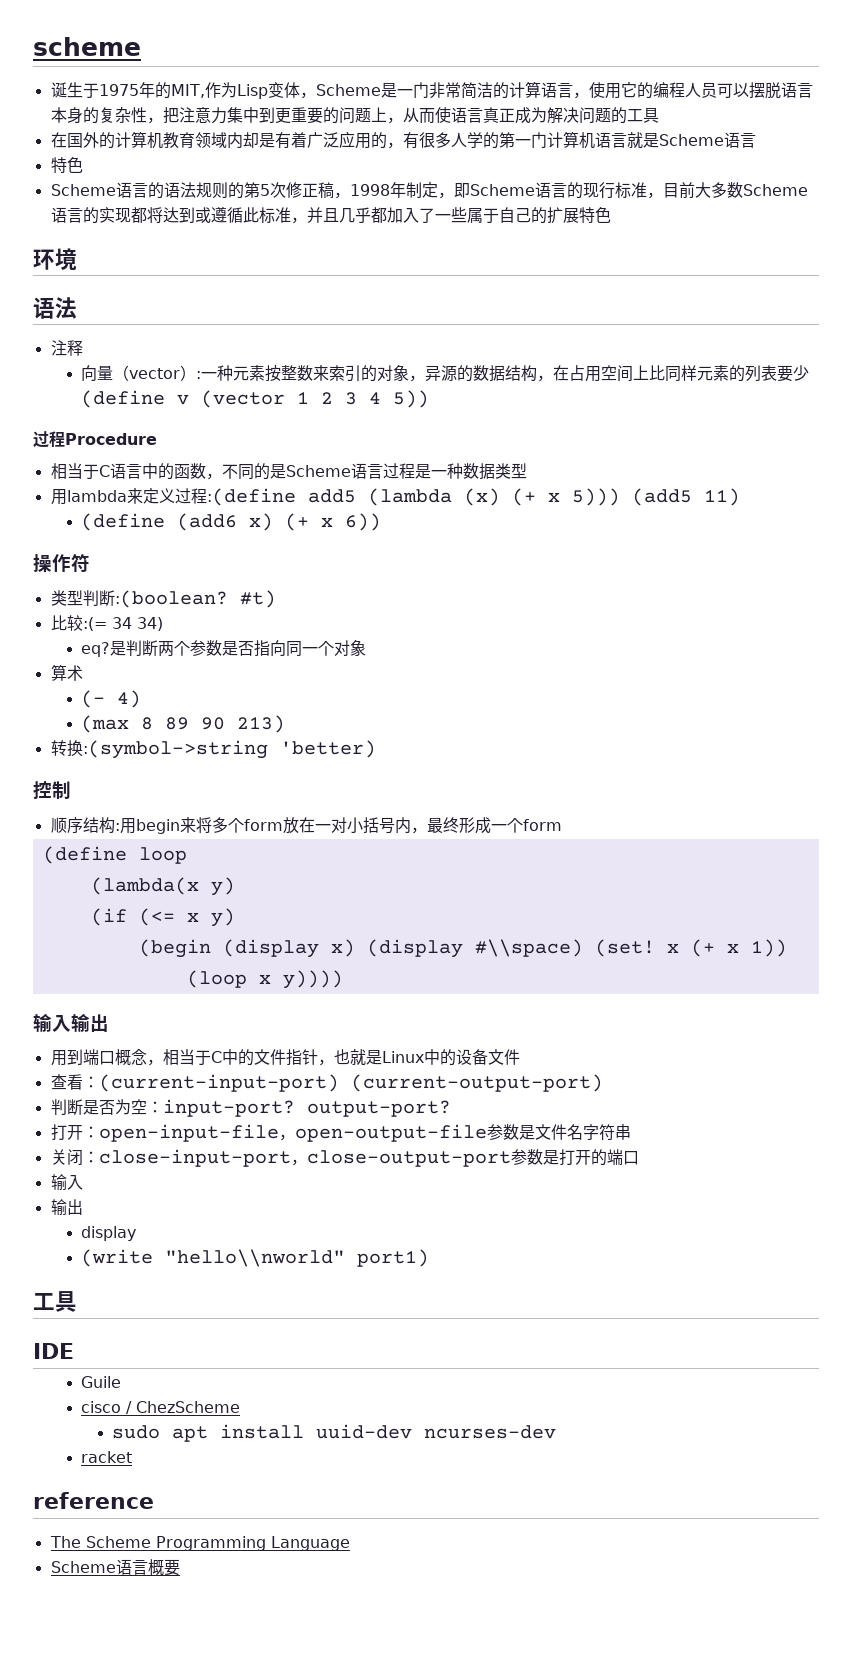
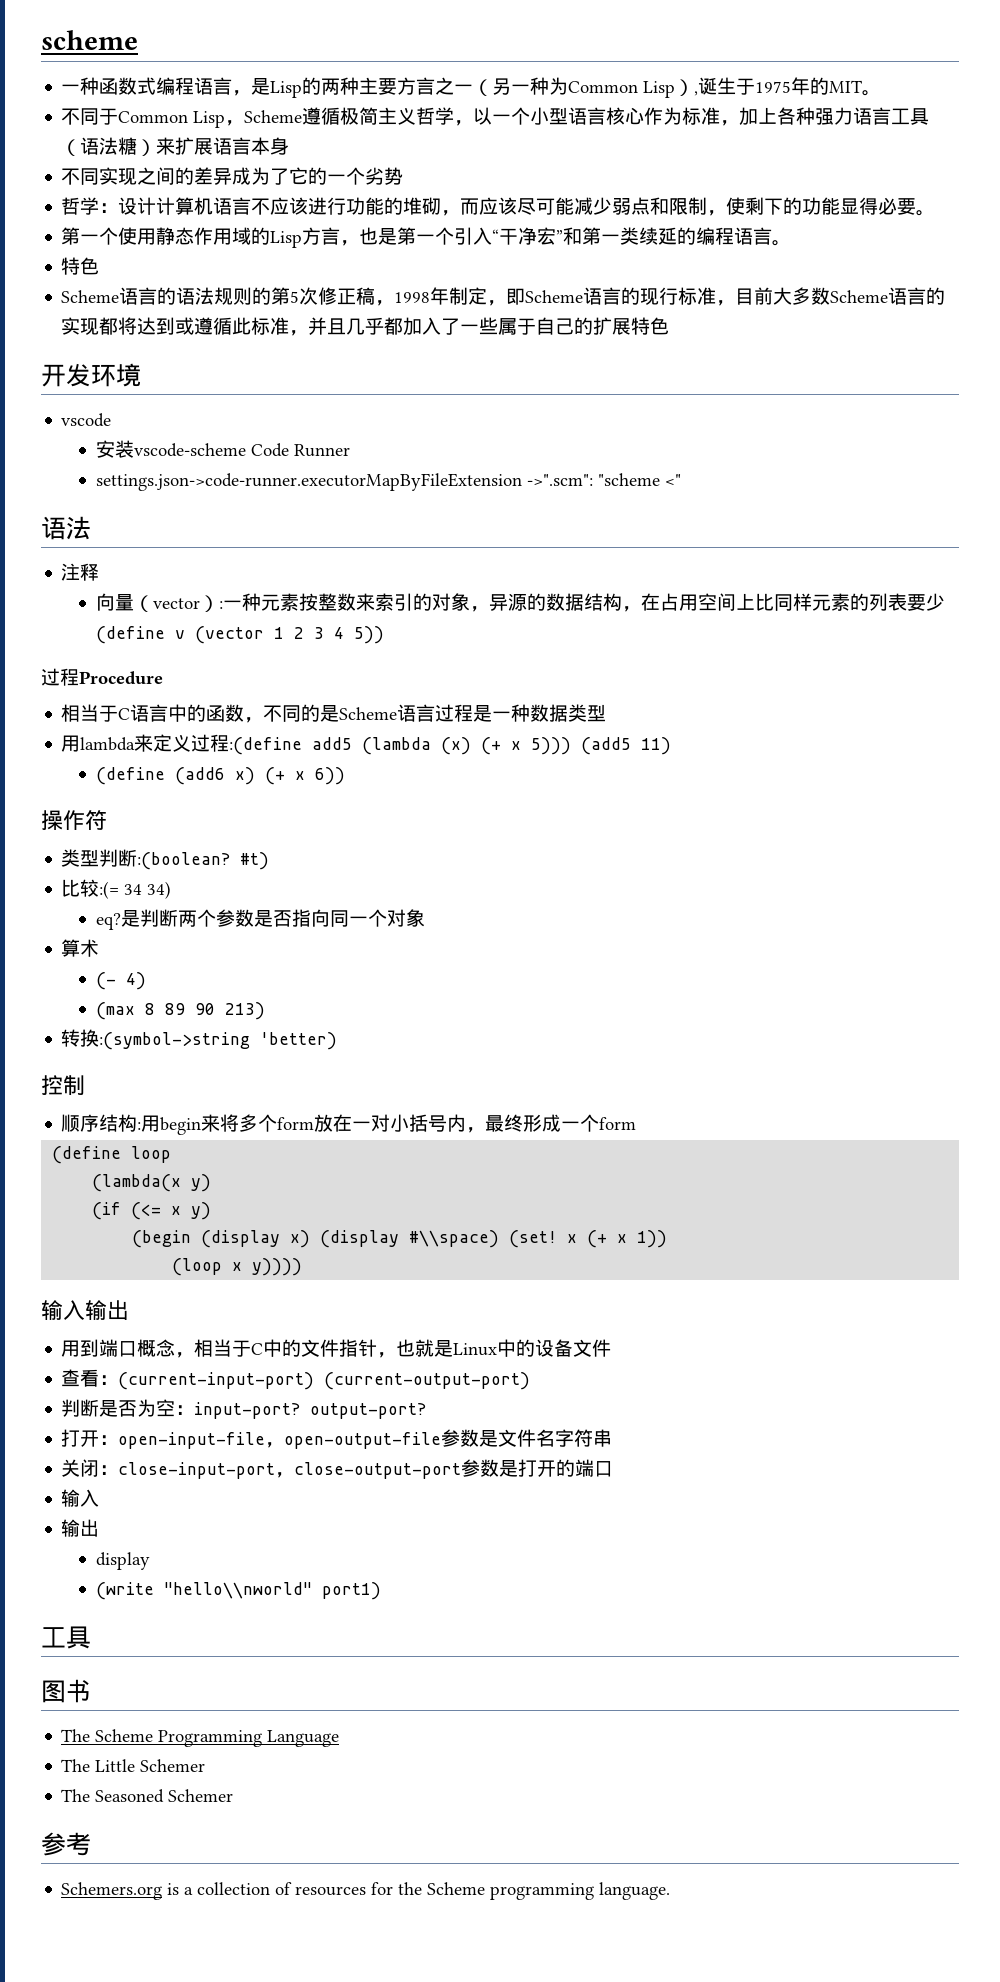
[50,81,813,99] [50,107,659,124] [50,131,756,149] 诞生于1975年的MIT,作为Lisp变体，Scheme是一门非常简洁的计算语言，使用它的编程人员可以摆脱语言本身的复杂性，把注意力集中到更重要的问题上，从而使语言真正成为解决问题的工具 // 在国外的计算机教育领域内却是有着广泛应用的，有很多人学的第一门计算机语言就是Scheme语言 -> [61,77,882,98] [61,107,930,128] [61,137,290,156] [61,167,404,185] [61,197,936,216] [61,227,792,248] 一种函数式编程语言，是Lisp的两种主要方言之一（另一种为Common Lisp）,诞生于1975年的MIT。 // 不同于Common Lisp，Scheme遵循极简主义哲学，以一个小型语言核心作为标准，加上各种强力语言工具（语法糖）来扩展语言本身 // 不同实现之间的差异成为了它的一个劣势 // 哲学：设计计算机语言不应该进行功能的堆砌，而应该尽可能减少弱点和限制，使剩下的功能显得必要。 // 第一个使用静态作用域的Lisp方言，也是第一个引入“干净宏”和第一类续延的编程语言。
(611, 215) none -> [41,363,91,387] 开发
(77, 259) none -> [61,413,112,427] [96,440,351,458] [96,473,682,491] // vscode // 安装vscode-scheme Code Runner // settings.json->code-runner.executorMapByFileExtension ->".scm": "scheme <"
[33,1343,74,1359] [81,1376,122,1388] [81,1401,241,1414] [112,1424,557,1442] [81,1451,133,1463] [33,1492,154,1509] [49,1536,350,1551] [50,1559,180,1576] IDE // Guile // cisco / ChezScheme // sudo apt install uuid-dev ncurses-dev // racket // reference // The Scheme Programming Language // Scheme语言概要 -> [41,1679,91,1703] [61,1729,340,1747] [61,1759,206,1772] [61,1789,234,1803] [41,1832,91,1856] [61,1882,671,1900] 图书 // The Scheme Programming Language // The Little Schemer // The Seasoned Schemer // 参考 // Schemers.org is a collection of resources for the Scheme programming language.

